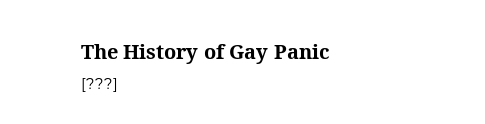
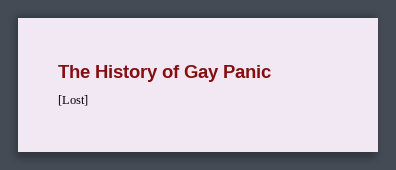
[81,78,118,92] [???] -> [58,95,88,106] [Lost]

